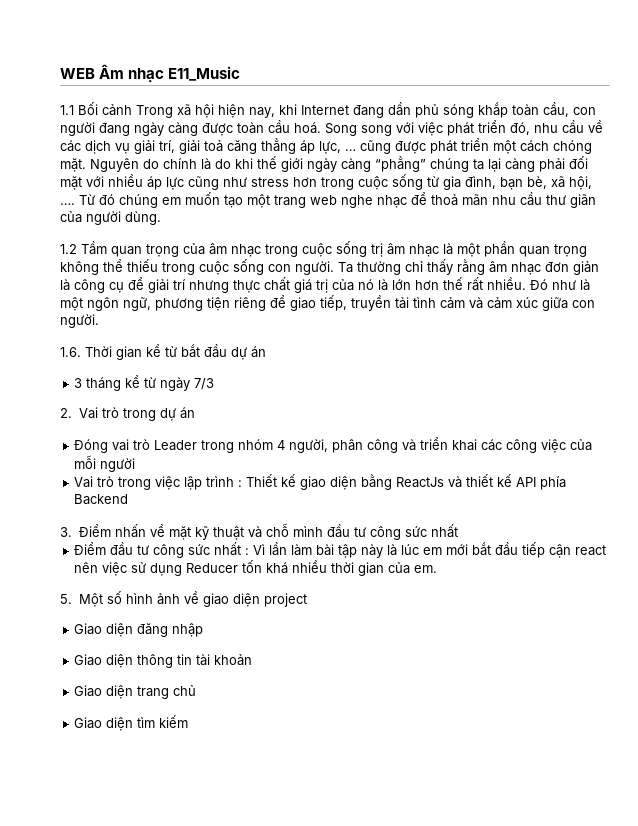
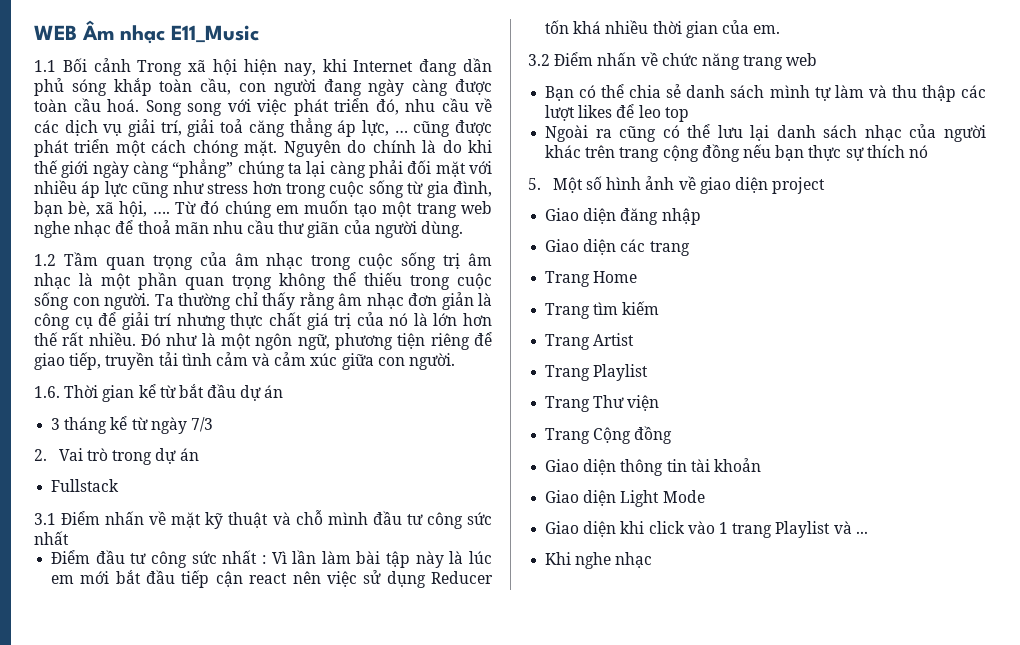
[74,437,593,453] [74,455,136,472] [74,474,567,490] [74,494,129,505] [60,527,72,537] Đóng vai trò Leader trong nhóm 4 người, phân công và triển khai các công việc của mỗi người // Vai trò trong việc lập trình : Thiết kế giao diện bằng ReactJs và thiết kế API phía Backend // 3. -> [51,479,120,492] [34,513,56,525] Fullstack // 3.1
(438, 569) none -> [528,52,818,70] [545,84,986,102] [545,104,689,122] [545,124,986,142] [545,144,928,162] // 3.2 Điểm nhấn về chức năng trang web // Bạn có thể chia sẻ danh sách mình tự làm và thu thập các lượt likes để leo top // Ngoài ra cũng có thể lưu lại danh sách nhạc của người khác trên trang cộng đồng nếu bạn thực sự thích nó
(204, 630) none -> [545,239,690,256] [545,271,638,287] [545,301,660,319] [545,333,635,350] [545,364,649,381] [545,395,660,412] [545,426,673,444] // Giao diện các trang // Trang Home // Trang tìm kiếm // Trang Artist // Trang Playlist // Trang Thư viện // Trang Cộng đồng
[137,685,197,699] [74,715,189,731] trang chủ // Giao diện tìm kiếm -> [620,490,705,507] [545,521,868,538] [545,552,653,569] Light Mode // Giao diện khi click vào 1 trang Playlist và ... // Khi nghe nhạc

